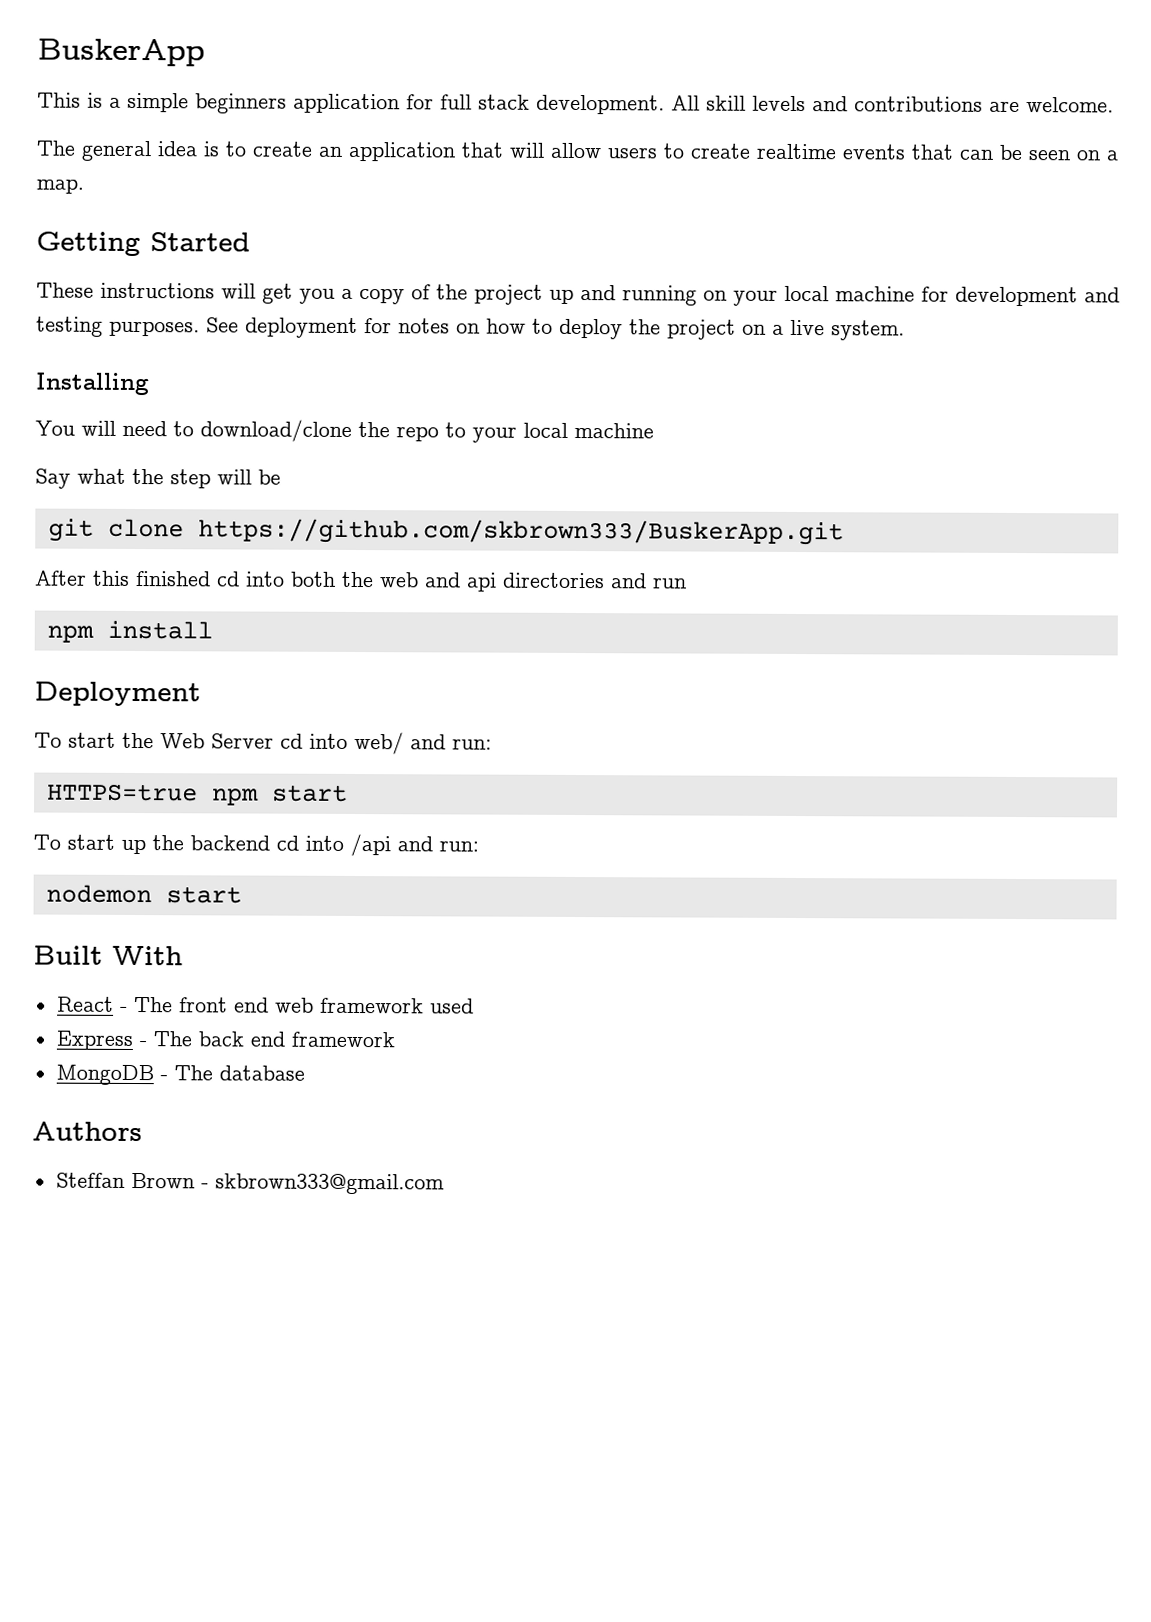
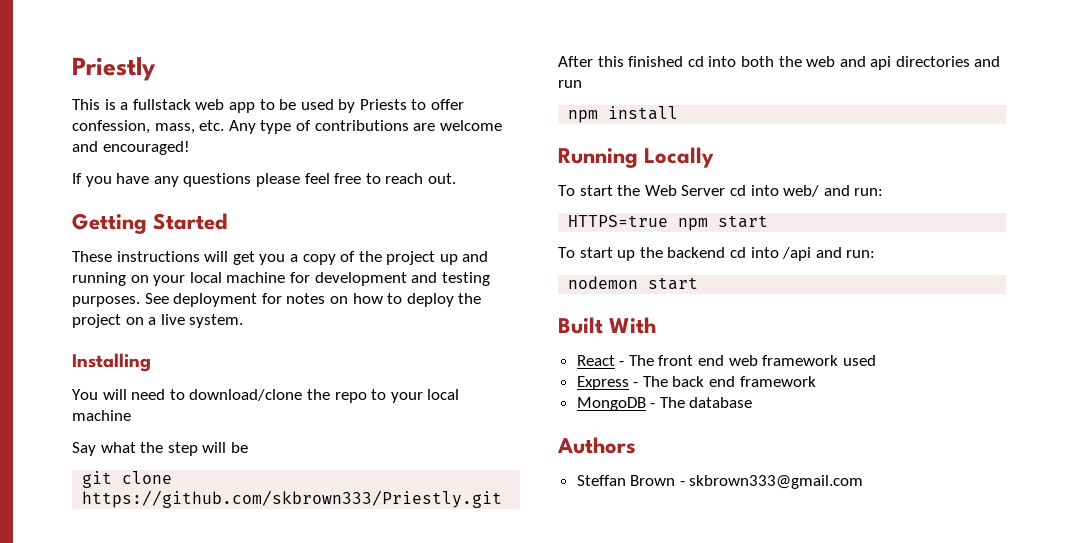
[37,38,205,67] BuskerApp -> [72,57,156,81] Priestly
[127,92,1114,115] [36,140,1119,162] [36,178,84,194] simple beginners application for full stack development. All skill levels and contributions are welcome. // The general idea is to create an application that will allow users to create realtime events that can be seen on a map. -> [132,99,465,113] [72,120,502,134] [72,141,190,155] [72,173,456,187] fullstack web app to be used by Priests to offer confession, mass, etc. Any type of contributions are welcome and encouraged! // If you have any questions please feel free to reach out.
[197,518,844,546] https://github.com/skbrown333/BuskerApp.git -> [82,490,503,508] https://github.com/skbrown333/Priestly.git
[34,681,201,707] Deployment -> [558,147,715,168] Running Locally

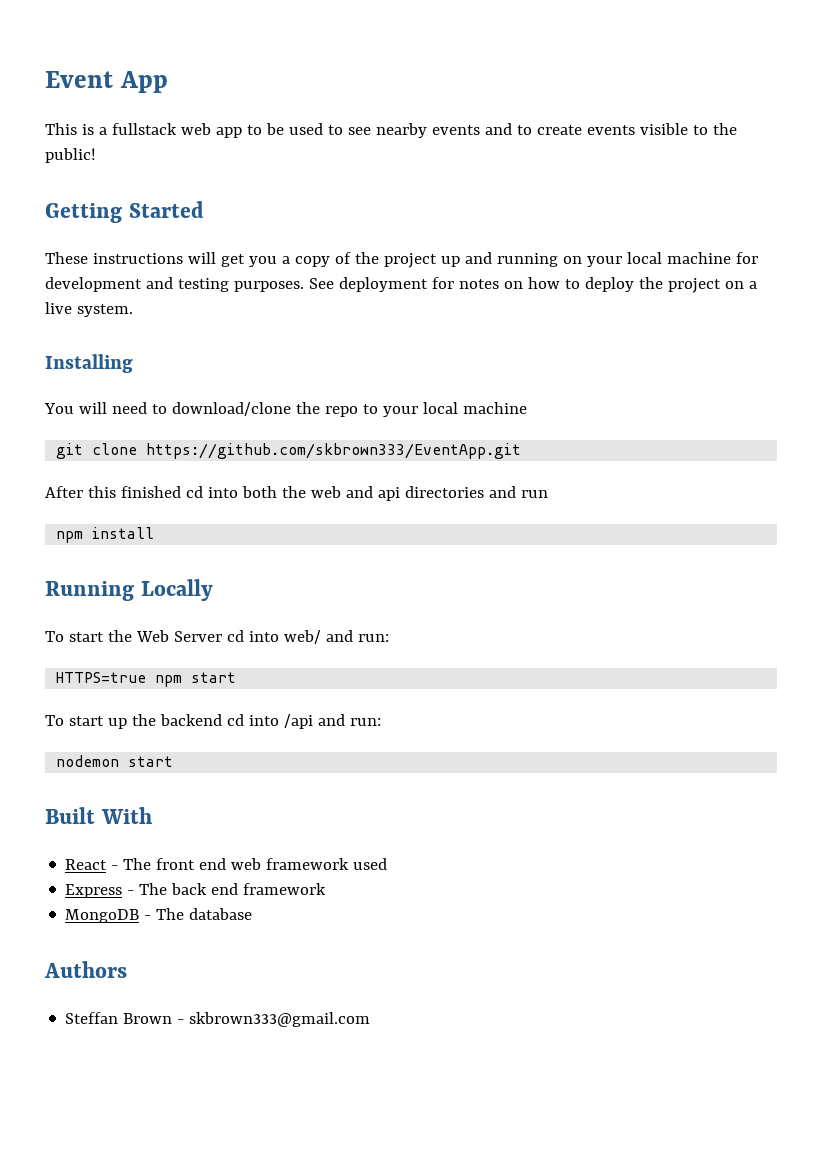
[72,57,156,81] Priestly -> [45,71,168,93] Event App
[338,99,465,113] [72,120,502,134] [72,141,190,155] [72,173,456,187] by Priests to offer confession, mass, etc. Any type of contributions are welcome and encouraged! // If you have any questions please feel free to reach out. -> [327,123,737,138] [45,148,96,163] to see nearby events and to create events visible to the public!
[72,442,248,456] // Say what the step will be -> (527, 408) none
[82,490,503,508] https://github.com/skbrown333/Priestly.git -> [146,443,522,459] https://github.com/skbrown333/EventApp.git

